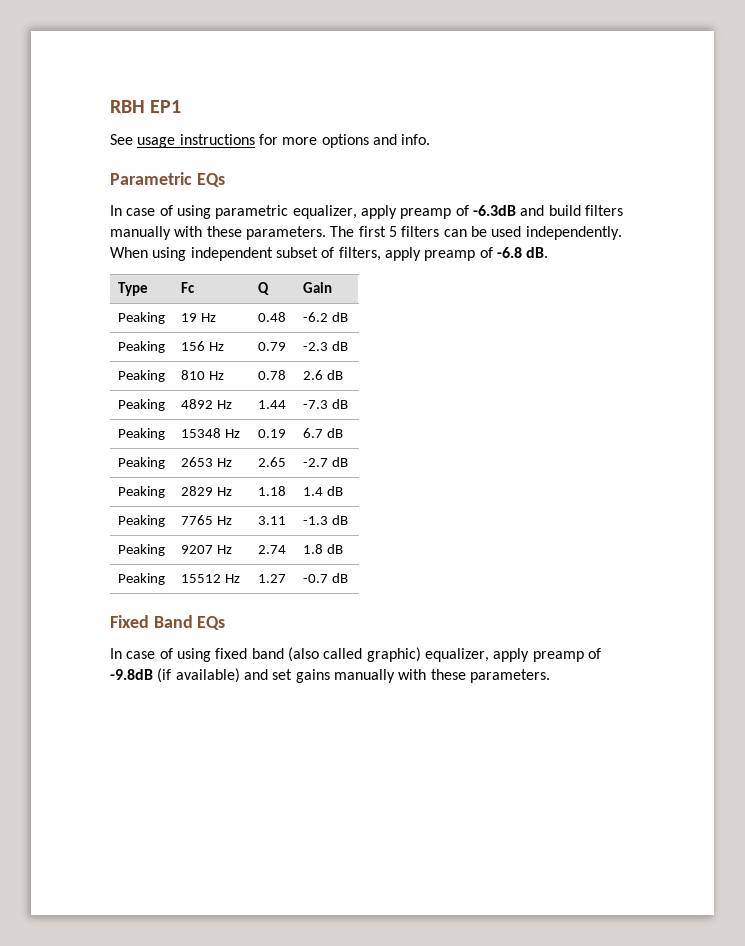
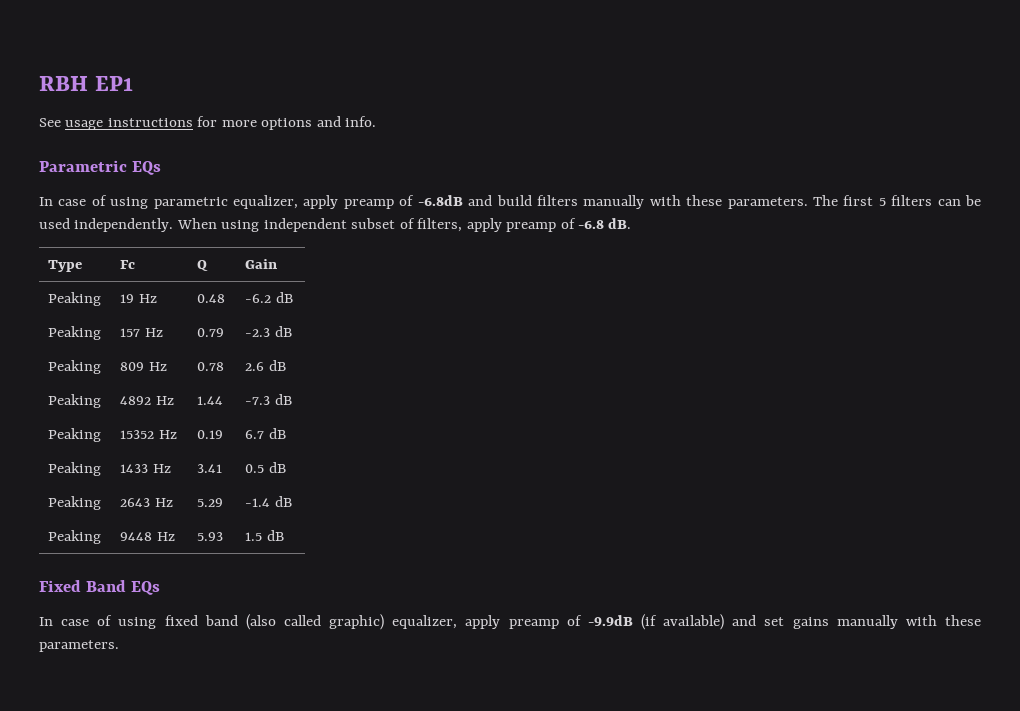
[472,205,516,216] -6.3dB -> [417,195,463,206] -6.8dB
[180,341,205,351] 156 -> [120,328,141,337] 157
[180,370,205,380] 810 -> [120,362,145,371] 809
[180,428,221,438] 15348 -> [120,430,155,439] 15352
[180,457,232,467] [257,457,286,467] [302,457,348,467] [117,486,165,498] [180,486,232,496] [257,486,286,496] [302,486,343,496] [117,515,165,527] [180,515,232,525] [257,516,286,525] [302,515,348,525] [117,544,165,556] [180,545,232,554] [257,545,286,554] [302,544,343,554] [117,573,165,585] [180,574,240,583] [257,574,286,583] [302,574,328,583] 2653 Hz | 2.65 | -2.7 dB // Peaking | 2829 Hz | 1.18 | 1.4 dB // Peaking | 7765 Hz | 3.11 | -1.3 dB // Peaking | 9207 Hz | 2.74 | 1.8 dB // Peaking | 15512 Hz | 1.27 | -0.7 -> [120,464,171,473] [197,464,223,473] [245,462,286,473] [48,496,102,510] [120,498,173,507] [197,498,224,507] [245,496,292,507] [48,530,102,544] [120,532,175,541] [197,532,224,541] [245,532,263,541] 1433 Hz | 3.41 | 0.5 dB // Peaking | 2643 Hz | 5.29 | -1.4 dB // Peaking | 9448 Hz | 5.93 | 1.5
[110,669,153,680] -9.8dB -> [587,615,633,626] -9.9dB

